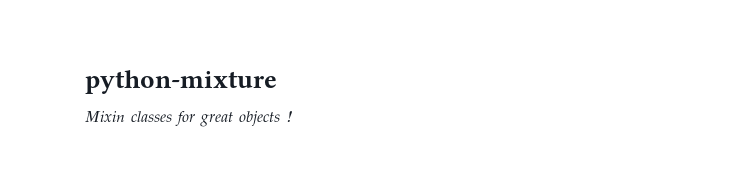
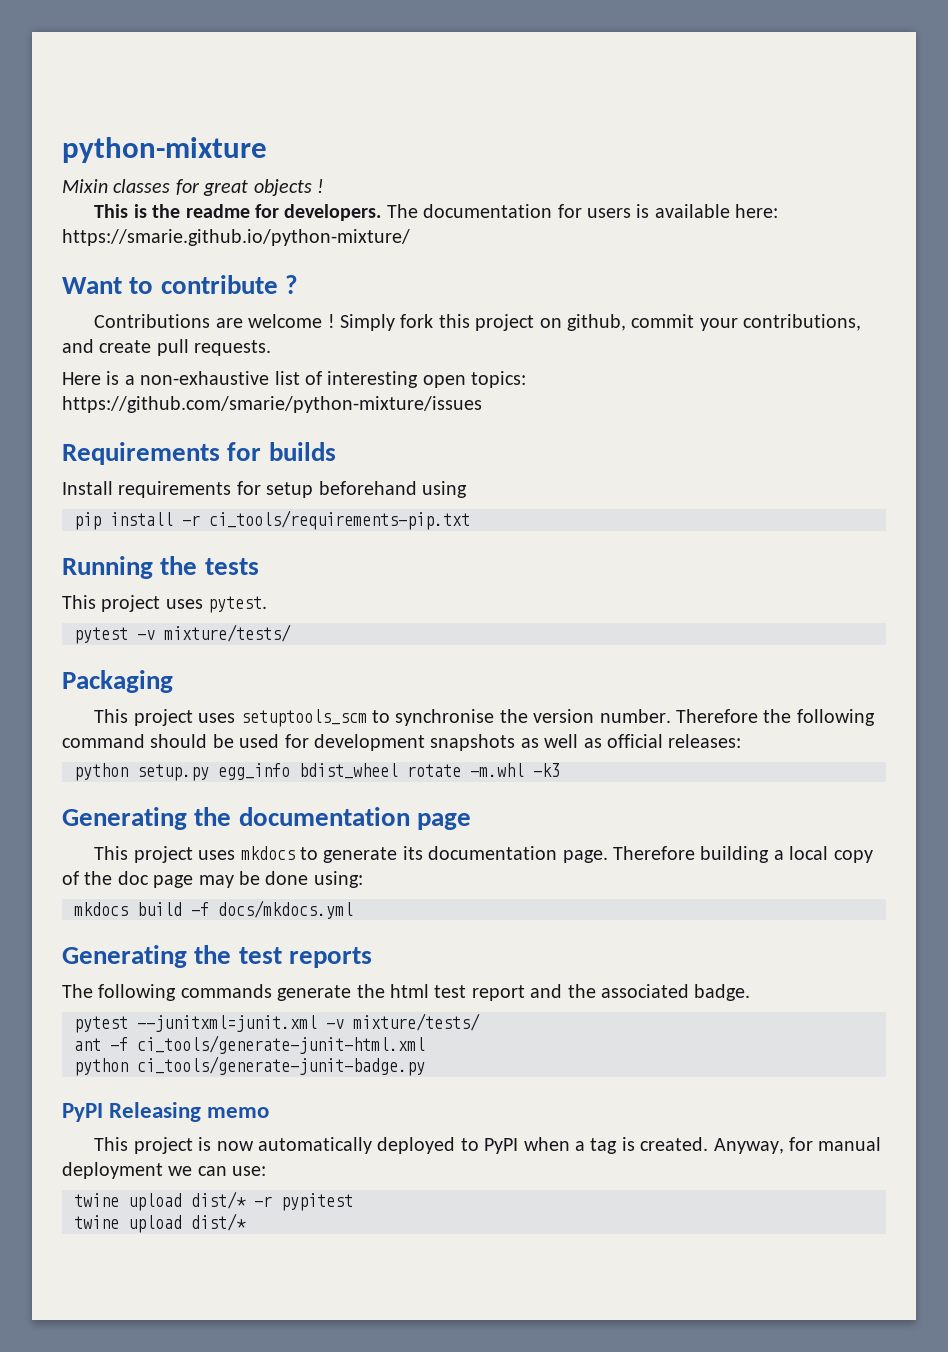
(293, 116) none -> [94,204,779,221] [62,229,410,246] [62,275,298,294] [94,314,862,331] [62,339,272,356] [62,371,527,388] [62,396,482,413] [62,442,336,465] [62,481,467,498] [74,510,470,530] [62,556,259,579] [62,595,268,613] [74,624,291,644] [62,670,173,693] [94,709,875,727] [62,734,742,751] [74,763,560,781] [62,807,471,830] [94,846,873,863] [62,871,363,888] [74,900,353,919] [62,945,372,968] [62,984,751,1001] [74,1013,480,1033] [74,1035,425,1054] [74,1056,425,1076] [62,1102,270,1122] [94,1137,882,1154] [62,1162,267,1179] [74,1191,353,1211] [74,1213,246,1233] // This is the readme for developers. The documentation for users is available here: https://smarie.github.io/python-mixture/ // Want to contribute ? // Contributions are welcome ! Simply fork this project on github, commit your contributions, and create pull requests. // Here is a non-exhaustive list of interesting open topics: https://github.com/smarie/python-mixture/issues // Requirements for builds // Install requirements for setup beforehand using // pip install -r ci_tools/requirements-pip.txt // Running the tests // This project uses pytest. // pytest -v mixture/tests/ // Packaging // This project uses setuptools_scm to synchronise the version number. Therefore the following command should be used for development snapshots as well as official releases: // python setup.py egg_info bdist_wheel rotate -m.whl -k3 // Generating the documentation page // This project uses mkdocs to generate its documentation page. Therefore building a local copy of the doc page may be done using: // mkdocs build -f docs/mkdocs.yml // Generating the test reports // The following commands generate the html test report and the associated badge. // pytest --junitxml=junit.xml -v mixture/tests/ // ant -f ci_tools/generate-junit-html.xml // python ci_tools/generate-junit-badge.py // PyPI Releasing memo // This project is now automatically deployed to PyPI when a tag is created. Anyway, for manual deployment we can use: // twine upload dist/* -r pypitest // twine upload dist/*

